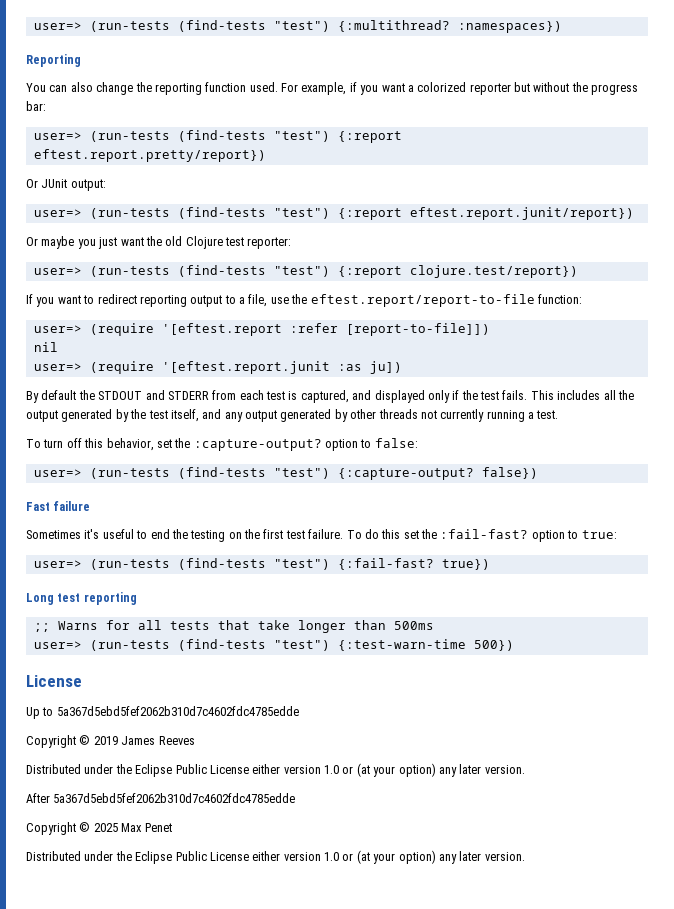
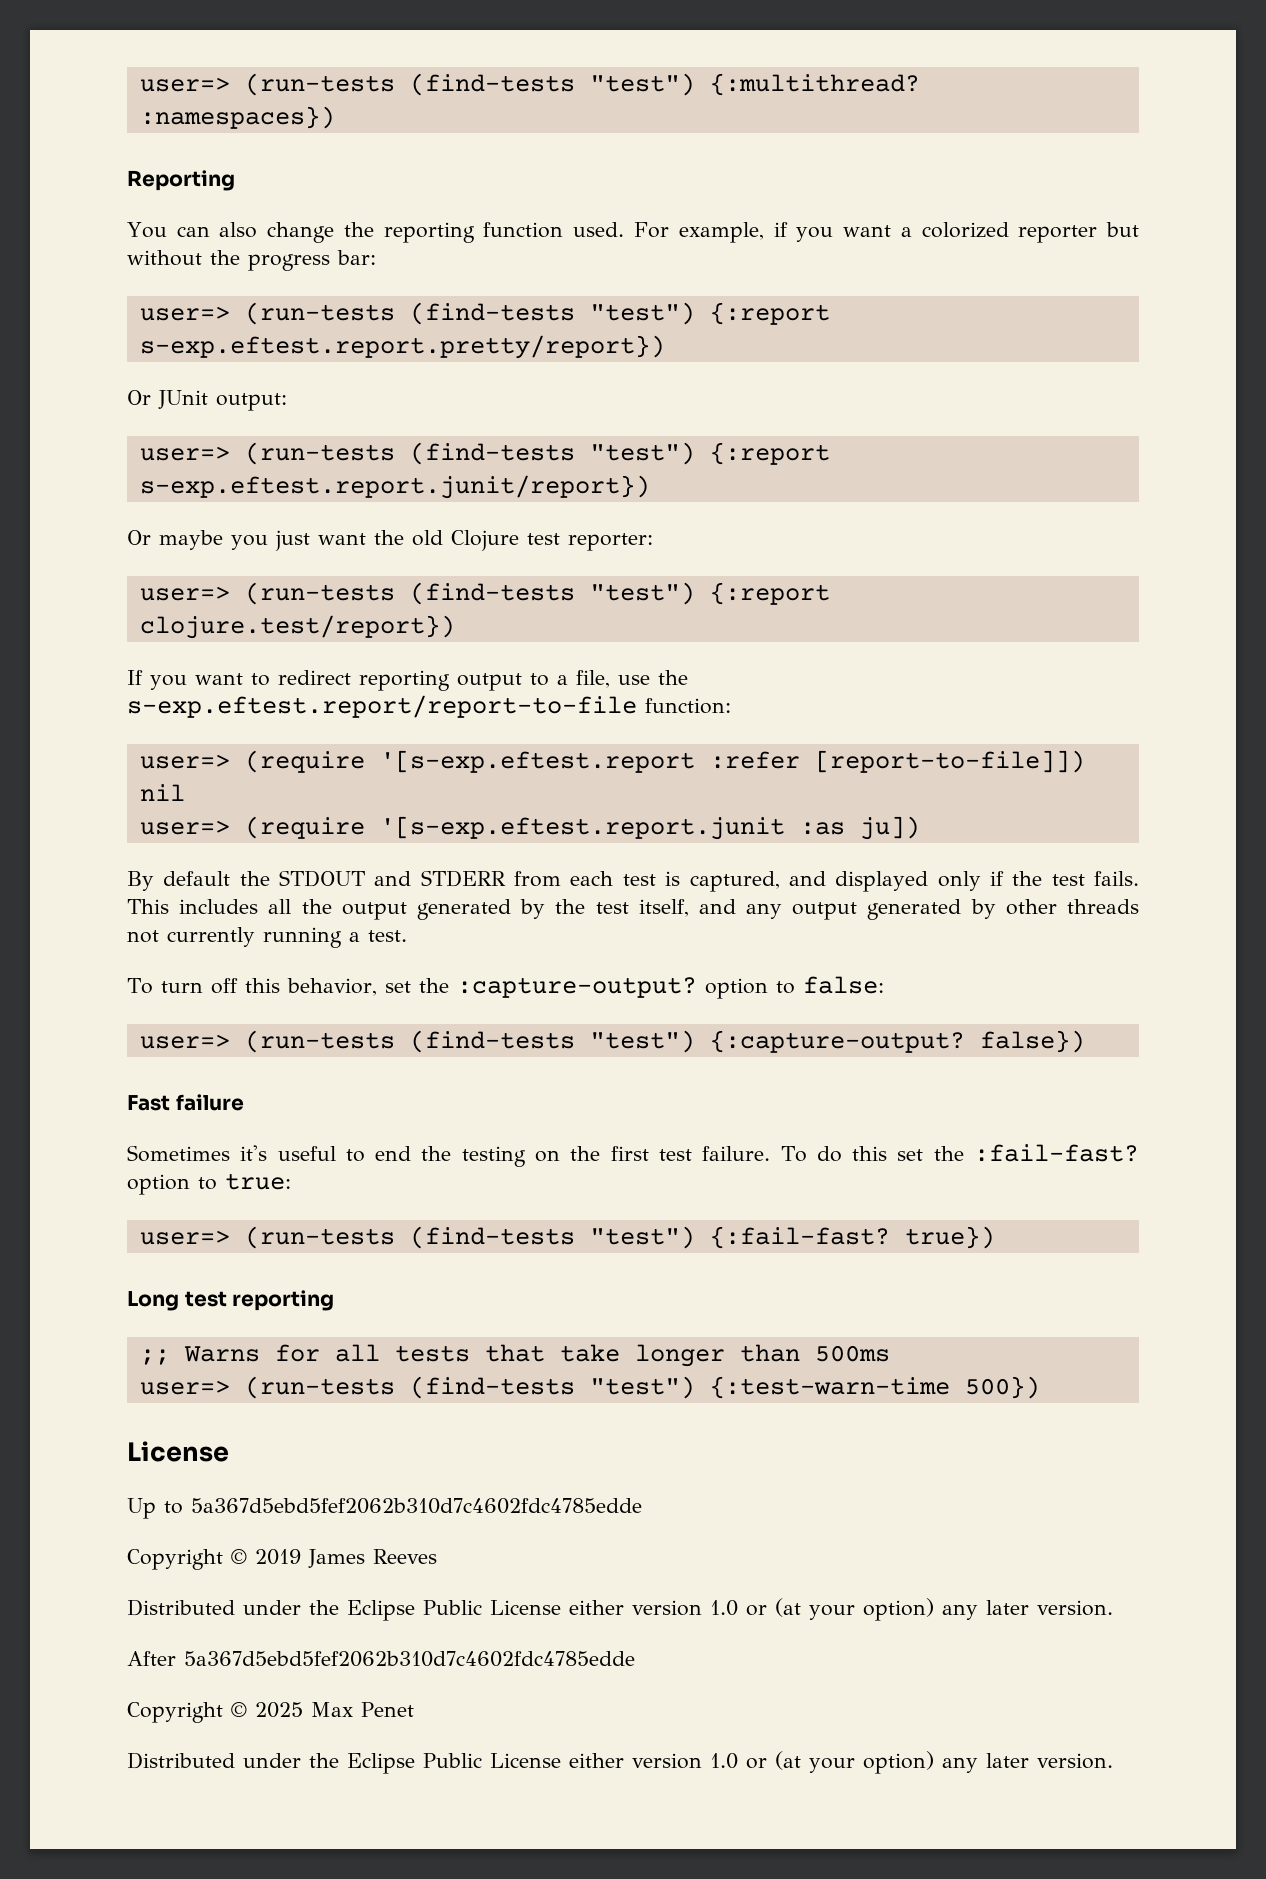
[33,149,266,162] eftest.report.pretty/report}) -> [139,335,665,359] s-exp.eftest.report.pretty/report})
[409,207,634,220] eftest.report.junit/report}) -> [139,475,650,499] s-exp.eftest.report.junit/report})
[310,294,535,307] eftest.report/report-to-file -> [127,695,637,718] s-exp.eftest.report/report-to-file
[161,323,282,336] '[eftest.report -> [379,750,695,773] '[s-exp.eftest.report
[161,361,330,374] '[eftest.report.junit -> [379,816,785,840] '[s-exp.eftest.report.junit

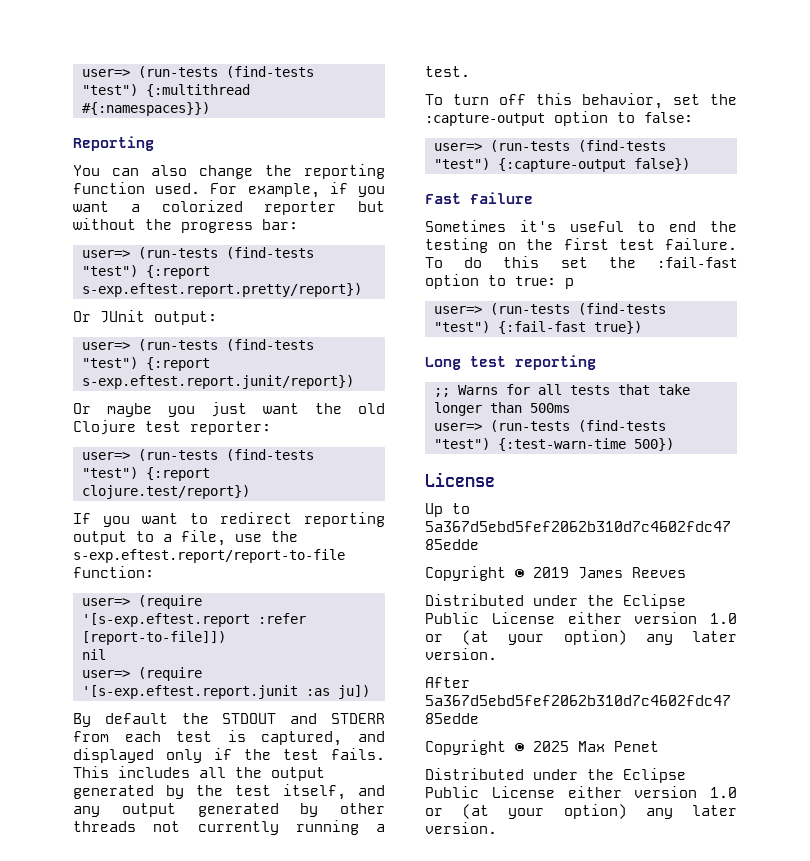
[139,73,920,96] [139,106,335,129] user=> (run-tests (find-tests "test") {:multithread? :namespaces}) -> [81,66,314,78] [81,84,250,97] [81,102,210,116] user=> (run-tests (find-tests "test") {:multithread #{:namespaces}})
[456,977,697,998] :capture-output? -> [425,113,545,126] :capture-output
[709,1030,965,1053] {:capture-output? -> [497,158,626,172] {:capture-output
[973,1144,1139,1162] :fail-fast? -> [657,257,737,268] :fail-fast
[139,1226,890,1249] // user=> (run-tests (find-tests "test") {:fail-fast? -> [565,278,574,289] [433,303,666,315] [433,321,586,334] p // user=> (run-tests (find-tests "test") {:fail-fast

